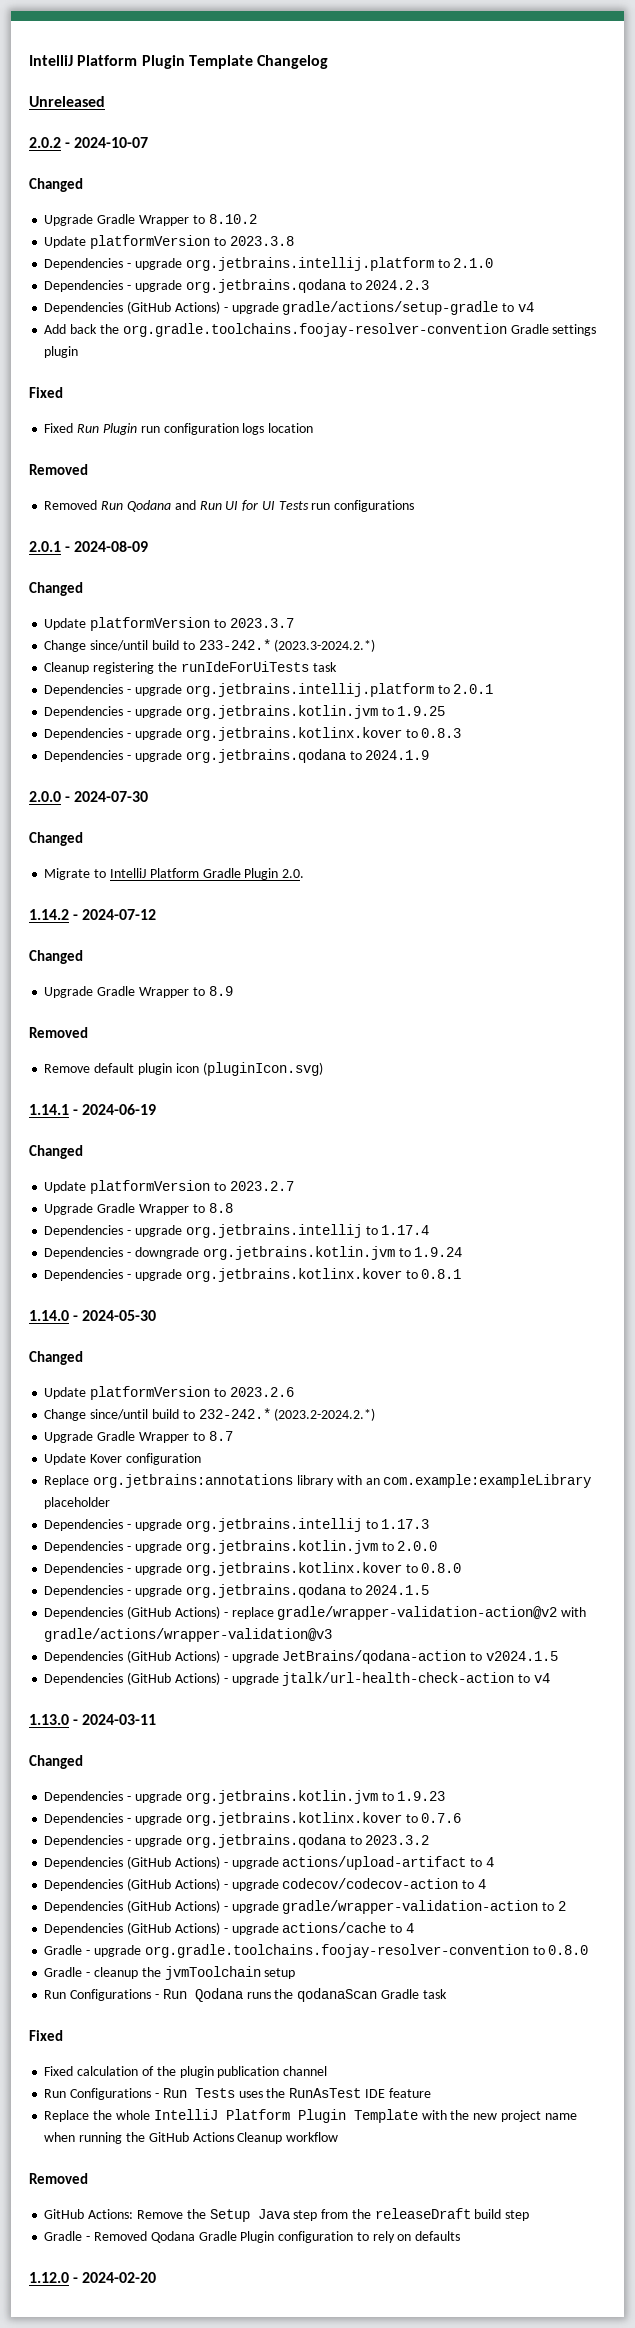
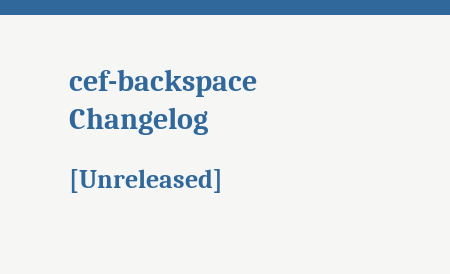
[29,55,329,69] [29,96,105,107] [29,137,149,148] [29,178,83,192] [44,214,257,226] [44,235,294,249] [44,257,494,271] [44,279,430,293] [44,301,534,315] [44,323,597,337] [44,346,79,358] [29,387,63,398] [44,423,314,435] [29,464,88,475] [44,500,415,512] [29,541,149,552] [29,582,83,596] [44,617,294,631] [44,639,376,652] [44,661,337,674] [44,683,494,697] [44,705,446,719] [44,727,462,741] [44,749,430,763] [29,791,149,802] [29,832,83,846] [44,868,305,880] [29,909,157,920] [29,950,83,964] [44,986,233,998] [29,1027,88,1038] [44,1062,323,1076] [29,1104,157,1115] [29,1145,83,1159] [44,1180,294,1194] [44,1203,233,1215] [44,1224,430,1238] [44,1246,463,1260] [44,1268,462,1282] [29,1310,157,1321] [29,1351,83,1365] [44,1386,294,1400] [44,1408,376,1421] [44,1431,233,1443] [44,1453,201,1465] [44,1474,592,1488] [44,1497,111,1509] [44,1518,430,1532] [44,1540,438,1554] [44,1562,462,1576] [44,1584,430,1598] [44,1606,587,1620] [44,1628,333,1642] [44,1650,558,1664] [44,1672,550,1686] [29,1714,157,1725] [29,1755,83,1769] [44,1790,446,1804] [44,1812,462,1826] [44,1834,430,1848] [44,1856,494,1870] [44,1878,486,1891] [44,1900,566,1914] [44,1922,414,1935] [44,1944,589,1958] [44,1966,296,1980] [44,1988,447,2002] [29,2030,63,2041] [44,2066,328,2078] [44,2088,431,2100] [44,2109,577,2123] [44,2132,339,2144] [29,2173,88,2184] [44,2208,530,2222] [44,2231,461,2243] [29,2272,157,2283] IntelliJ Platform Plugin Template Changelog // Unreleased // 2.0.2 - 2024-10-07 // Changed // Upgrade Gradle Wrapper to 8.10.2 // Update platformVersion to 2023.3.8 // Dependencies - upgrade org.jetbrains.intellij.platform to 2.1.0 // Dependencies - upgrade org.jetbrains.qodana to 2024.2.3 // Dependencies (GitHub Actions) - upgrade gradle/actions/setup-gradle to v4 // Add back the org.gradle.toolchains.foojay-resolver-convention Gradle settings plugin // Fixed // Fixed Run Plugin run configuration logs location // Removed // Removed Run Qodana and Run UI for UI Tests run configurations // 2.0.1 - 2024-08-09 // Changed // Update platformVersion to 2023.3.7 // Change since/until build to 233-242.* (2023.3-2024.2.*) // Cleanup registering the runIdeForUiTests task // Dependencies - upgrade org.jetbrains.intellij.platform to 2.0.1 // Dependencies - upgrade org.jetbrains.kotlin.jvm to 1.9.25 // Dependencies - upgrade org.jetbrains.kotlinx.kover to 0.8.3 // Dependencies - upgrade org.jetbrains.qodana to 2024.1.9 // 2.0.0 - 2024-07-30 // Changed // Migrate to IntelliJ Platform Gradle Plugin 2.0. // 1.14.2 - 2024-07-12 // Changed // Upgrade Gradle Wrapper to 8.9 // Removed // Remove default plugin icon (pluginIcon.svg) // 1.14.1 - 2024-06-19 // Changed // Update platformVersion to 2023.2.7 // Upgrade Gradle Wrapper to 8.8 // Dependencies - upgrade org.jetbrains.intellij to 1.17.4 // Dependencies - downgrade org.jetbrains.kotlin.jvm to 1.9.24 // Dependencies - upgrade org.jetbrains.kotlinx.kover to 0.8.1 // 1.14.0 - 2024-05-30 // Changed // Update platformVersion to 2023.2.6 // Change since/until build to 232-242.* (2023.2-2024.2.*) // Upgrade Gradle Wrapper to 8.7 // Update Kover configuration // Replace org.jetbrains:annotations library with an com.example:exampleLibrary placeholder // Dependencies - upgrade org.jetbrains.intellij to 1.17.3 // Dependencies - upgrade org.jetbrains.kotlin.jvm to 2.0.0 // Dependencies - upgrade org.jetbrains.kotlinx.kover to 0.8.0 // Dependencies - upgrade org.jetbrains.qodana to 2024.1.5 // Dependencies (GitHub Actions) - replace gradle/wrapper-validation-action@v2 with gradle/actions/wrapper-validation@v3 // Dependencies (GitHub Actions) - upgrade JetBrains/qodana-action to v2024.1.5 // Dependencies (GitHub Actions) - upgrade jtalk/url-health-check-action to v4 // 1.13.0 - 2024-03-11 // Changed // Dependencies - upgrade org.jetbrains.kotlin.jvm to 1.9.23 // Dependencies - upgrade org.jetbrains.kotlinx.kover to 0.7.6 // Dependencies - upgrade org.jetbrains.qodana to 2023.3.2 // Dependencies (GitHub Actions) - upgrade actions/upload-artifact to 4 // Dependencies (GitHub Actions) - upgrade codecov/codecov-action to 4 // Dependencies (GitHub Actions) - upgrade gradle/wrapper-validation-action to 2 // Dependencies (GitHub Actions) - upgrade actions/cache to 4 // Gradle - upgrade org.gradle.toolchains.foojay-resolver-convention to 0.8.0 // Gradle - cleanup the jvmToolchain setup // Run Configurations - Run Qodana runs the qodanaScan Gradle task // Fixed // Fixed calculation of the plugin publication channel // Run Configurations - Run Tests uses the RunAsTest IDE feature // Replace the whole IntelliJ Platform Plugin Template with the new project name when running the GitHub Actions Cleanup workflow // Removed // GitHub Actions: Remove the Setup Java step from the releaseDraft build step // Gradle - Removed Qodana Gradle Plugin configuration to rely on defaults // 1.12.0 - 2024-02-20 -> [69,69,257,97] [69,107,208,135] [69,169,223,193] cef-backspace Changelog // [Unreleased]

